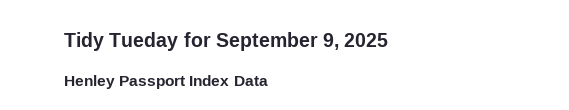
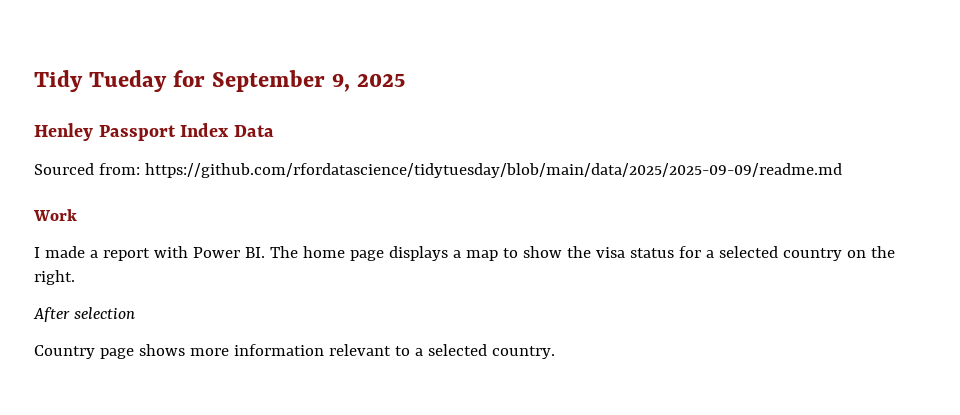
(268, 81) none -> [34,163,842,178] [33,209,77,221] [34,246,895,261] [34,270,75,285] [33,307,135,322] [34,344,555,359] // Sourced from: https://github.com/rfordatascience/tidytuesday/blob/main/data/2025/2025-09-09/readme.md // Work // I made a report with Power BI. The home page displays a map to show the visa status for a selected country on the right. // After selection // Country page shows more information relevant to a selected country.

